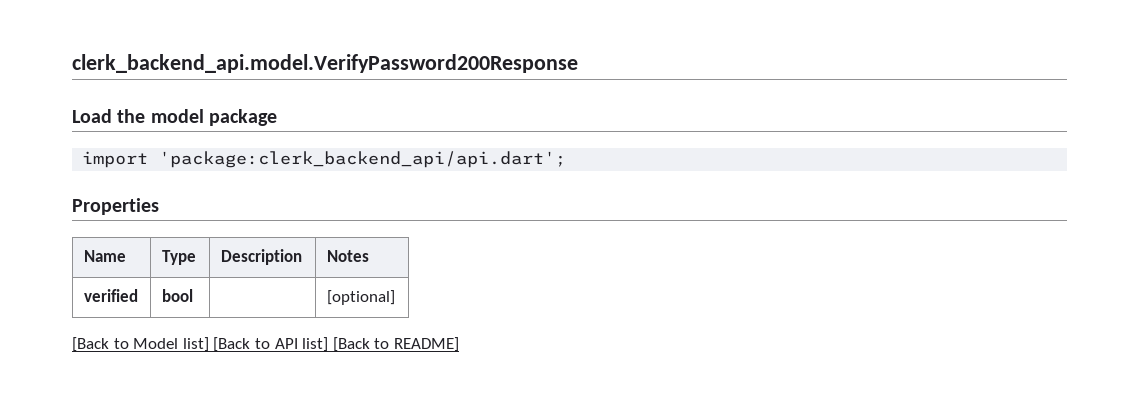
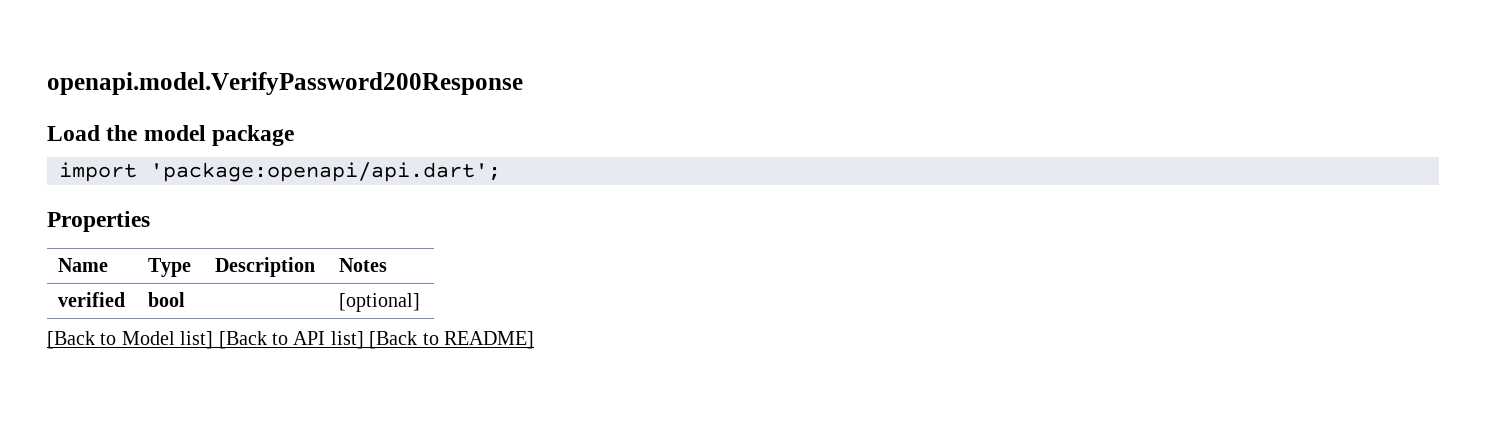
[72,54,578,73] clerk_backend_api.model.VerifyPassword200Response -> [47,72,523,95] openapi.model.VerifyPassword200Response
[159,151,567,168] 'package:clerk_backend_api/api.dart'; -> [150,162,501,182] 'package:openapi/api.dart';

